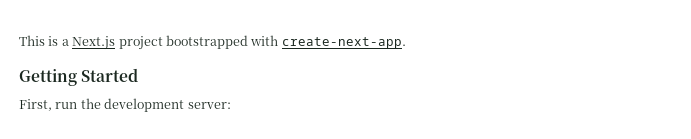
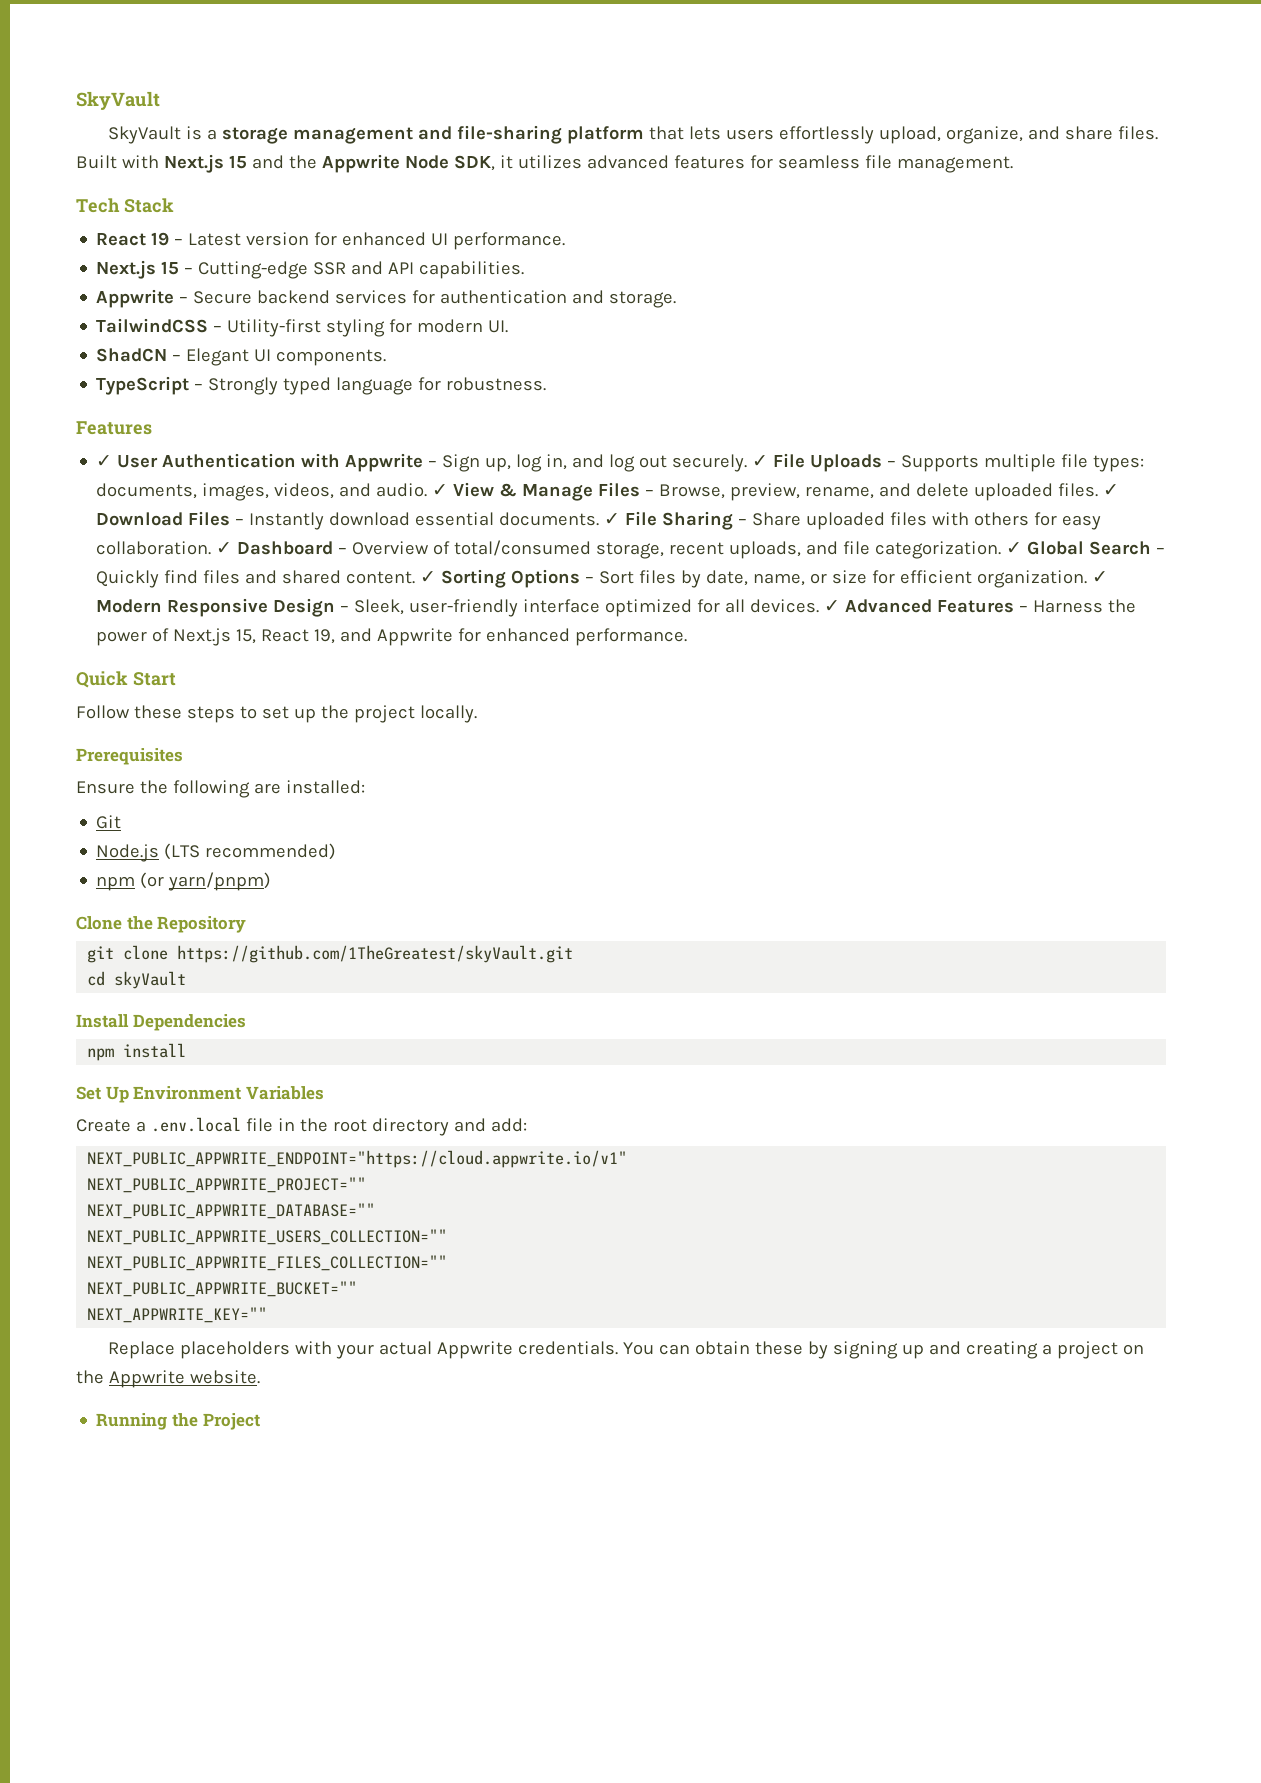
[19,35,406,50] [19,68,139,86] [19,98,231,112] This is a Next.js project bootstrapped with create-next-app. // Getting Started // First, run the development server: -> [76,91,160,110] [107,125,1158,144] [76,154,1013,173] [76,198,174,213] [96,232,566,250] [96,260,525,279] [96,289,677,308] [96,318,509,337] [96,348,387,366] [96,376,547,395] [76,421,152,435] [96,453,1145,472] [96,482,1120,501] [96,511,1102,530] [96,540,1166,559] [96,569,1109,588] [96,598,1137,617] [96,628,688,646] [76,671,176,688] [76,705,477,723] [76,748,183,765] [76,780,365,798] [96,815,122,829] [96,843,337,862] [96,872,272,891] [76,916,247,933] [87,945,574,963] [87,971,187,989] [76,1014,246,1031] [87,1043,187,1061] [76,1086,324,1103] [76,1117,527,1136] [87,1150,628,1168] [87,1177,367,1193] [87,1203,376,1219] [87,1229,448,1245] [87,1255,448,1271] [87,1281,358,1297] [87,1307,268,1323] [107,1341,1144,1359] [76,1370,260,1388] [96,1413,260,1430] SkyVault // SkyVault is a storage management and file-sharing platform that lets users effortlessly upload, organize, and share files. Built with Next.js 15 and the Appwrite Node SDK, it utilizes advanced features for seamless file management. // Tech Stack // React 19 – Latest version for enhanced UI performance. // Next.js 15 – Cutting-edge SSR and API capabilities. // Appwrite – Secure backend services for authentication and storage. // TailwindCSS – Utility-first styling for modern UI. // ShadCN – Elegant UI components. // TypeScript – Strongly typed language for robustness. // Features // ✓ User Authentication with Appwrite – Sign up, log in, and log out securely. ✓ File Uploads – Supports multiple file types: documents, images, videos, and audio. ✓ View & Manage Files – Browse, preview, rename, and delete uploaded files. ✓ Download Files – Instantly download essential documents. ✓ File Sharing – Share uploaded files with others for easy collaboration. ✓ Dashboard – Overview of total/consumed storage, recent uploads, and file categorization. ✓ Global Search – Quickly find files and shared content. ✓ Sorting Options – Sort files by date, name, or size for efficient organization. ✓ Modern Responsive Design – Sleek, user-friendly interface optimized for all devices. ✓ Advanced Features – Harness the power of Next.js 15, React 19, and Appwrite for enhanced performance. // Quick Start // Follow these steps to set up the project locally. // Prerequisites // Ensure the following are installed: // Git // Node.js (LTS recommended) // npm (or yarn/pnpm) // Clone the Repository // git clone https://github.com/1TheGreatest/skyVault.git // cd skyVault // Install Dependencies // npm install // Set Up Environment Variables // Create a .env.local file in the root directory and add: // NEXT_PUBLIC_APPWRITE_ENDPOINT="https://cloud.appwrite.io/v1" // NEXT_PUBLIC_APPWRITE_PROJECT="" // NEXT_PUBLIC_APPWRITE_DATABASE="" // NEXT_PUBLIC_APPWRITE_USERS_COLLECTION="" // NEXT_PUBLIC_APPWRITE_FILES_COLLECTION="" // NEXT_PUBLIC_APPWRITE_BUCKET="" // NEXT_APPWRITE_KEY="" // Replace placeholders with your actual Appwrite credentials. You can obtain these by signing up and creating a project on the Appwrite website. // Running the Project

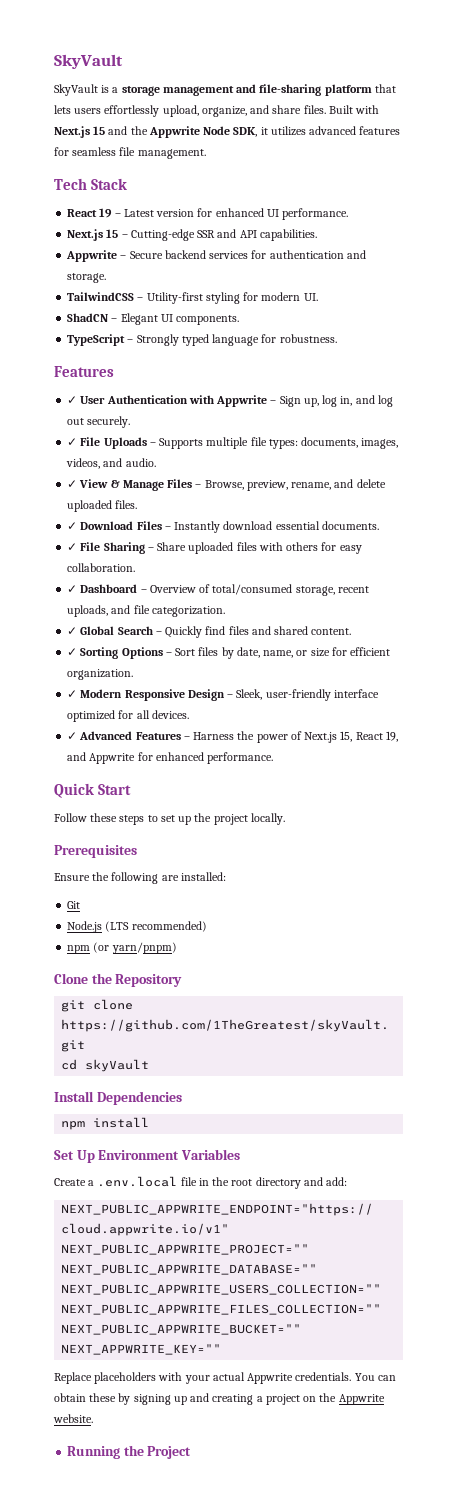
(748, 463) none -> (131, 422) //
(428, 490) none -> (156, 462) //
(1099, 490) none -> (138, 504) //
(600, 519) none -> (379, 525) //
(212, 548) none -> (136, 567) //
(1002, 550) none -> (225, 611) //
(416, 577) none -> (352, 631) //
(1088, 579) none -> (134, 674) //
(820, 606) none -> (189, 714) //

